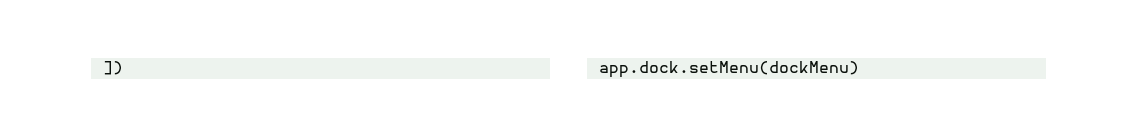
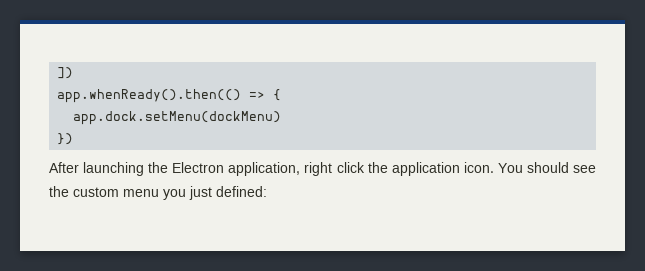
[598,61,859,78] app.dock.setMenu(dockMenu) -> [57,89,282,103] [73,111,282,125] [57,133,74,145] [49,162,596,176] [49,186,267,200] app.whenReady().then(() => { // app.dock.setMenu(dockMenu) // }) // After launching the Electron application, right click the application icon. You should see the custom menu you just defined:

